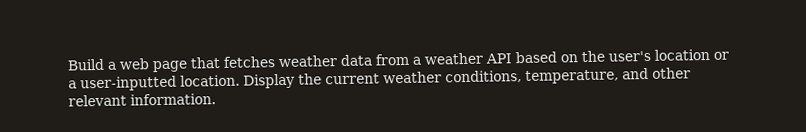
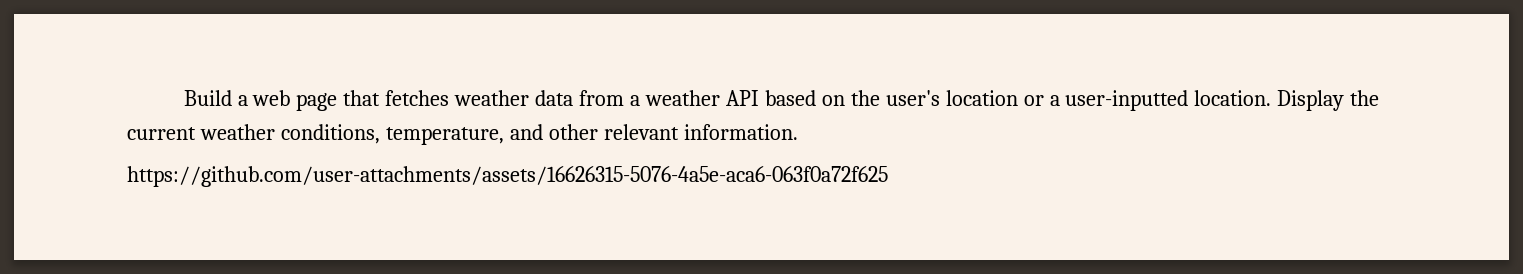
(216, 99) none -> [127,166,888,187] // https://github.com/user-attachments/assets/16626315-5076-4a5e-aca6-063f0a72f625

